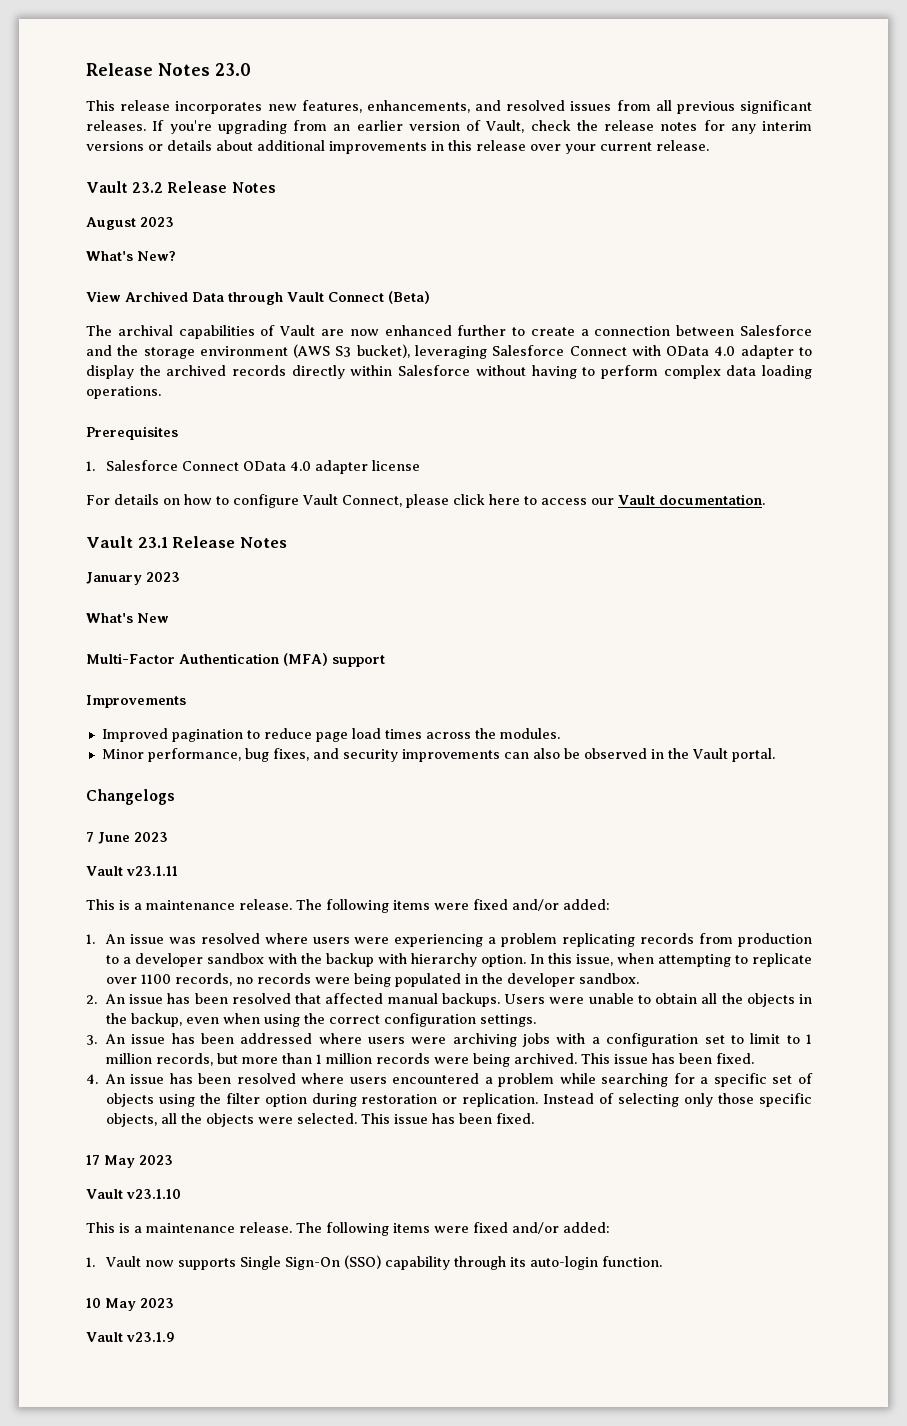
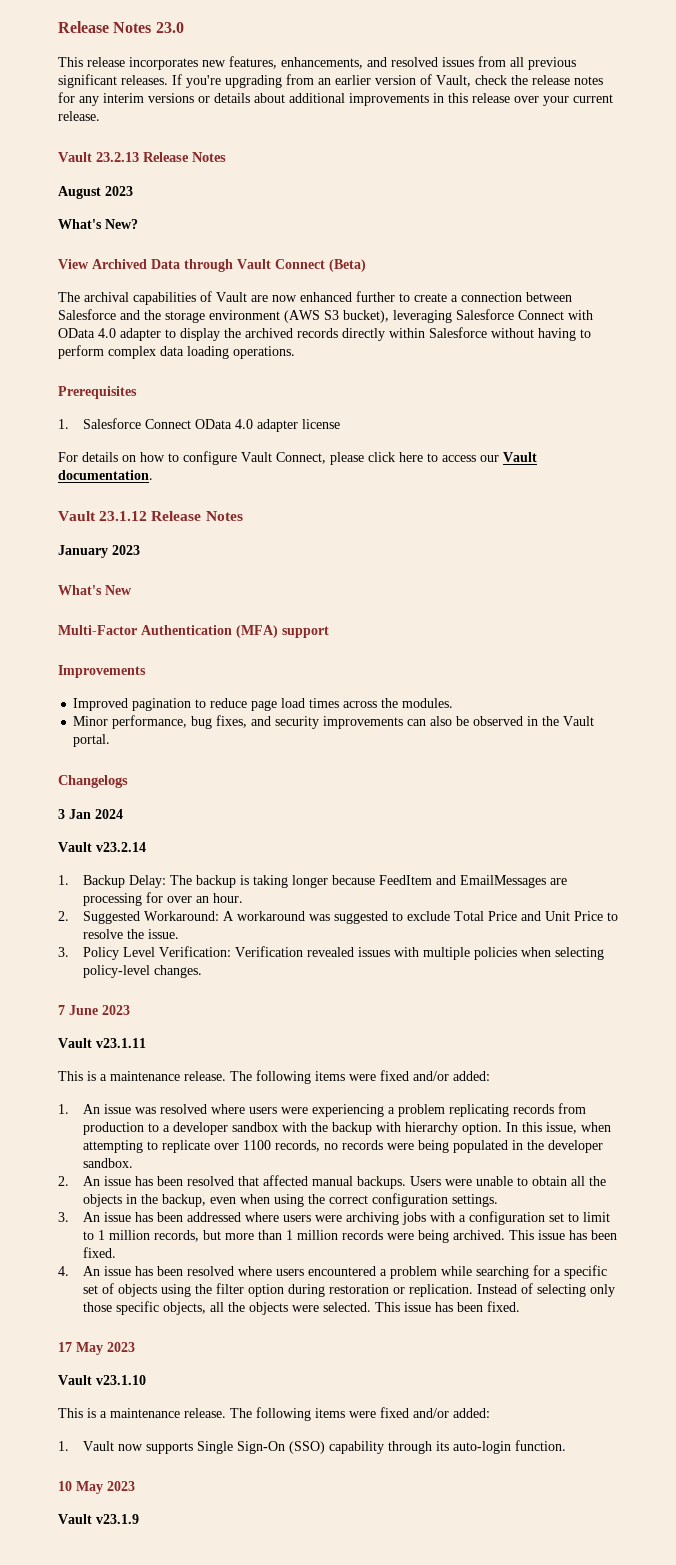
[132,182,164,193] 23.2 -> [96,152,139,162] 23.2.13
[137,537,168,548] 23.1 -> [99,511,148,521] 23.1.12
(175, 797) none -> [58,809,123,819] [58,842,146,852] [58,875,567,888] [82,892,243,906] [58,911,618,924] [82,929,179,939] [58,946,604,960] [82,965,202,978] // 3 Jan 2024 // Vault v23.2.14 // 1. Backup Delay: The backup is taking longer because FeedItem and EmailMessages are processing for over an hour. // 2. Suggested Workaround: A workaround was suggested to exclude Total Price and Unit Price to resolve the issue. // 3. Policy Level Verification: Verification revealed issues with multiple policies when selecting policy-level changes.

